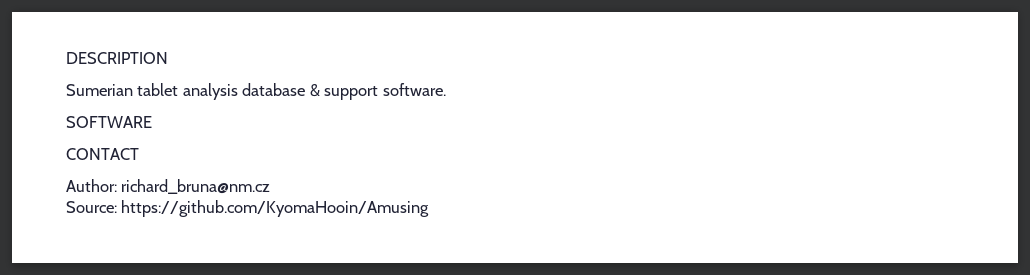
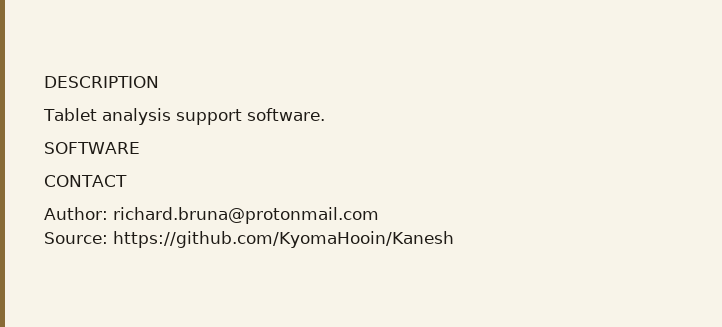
[66,83,320,100] Sumerian tablet analysis database & -> [43,108,171,125] Tablet analysis
[121,179,271,194] richard_bruna@nm.cz -> [113,207,379,224] richard.bruna@protonmail.com
[121,200,430,217] https://github.com/KyomaHooin/Amusing -> [113,231,454,248] https://github.com/KyomaHooin/Kanesh

